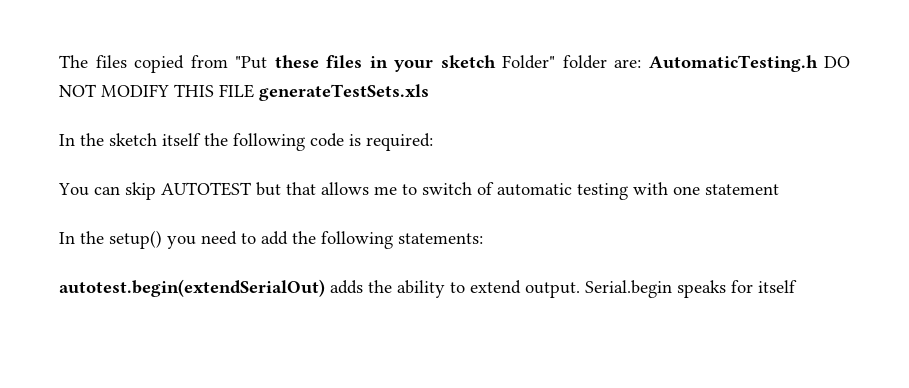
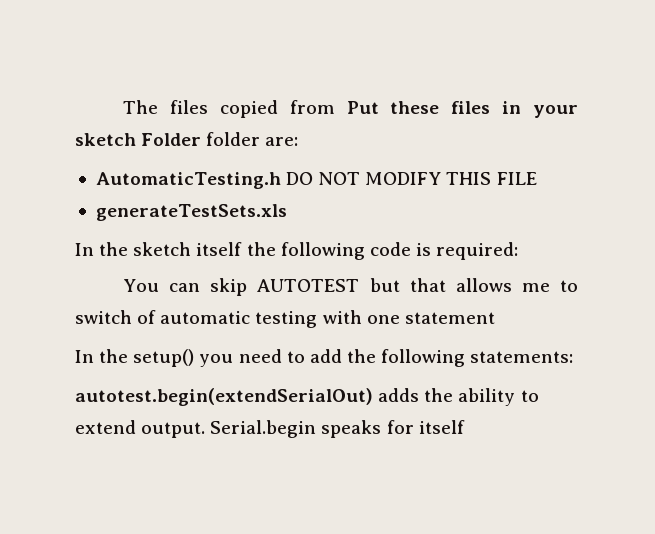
[235,56,267,69] "Put -> [346,101,379,114] Put
[502,55,555,69] Folder" -> [141,133,202,146] Folder
(641, 63) none -> (299, 141) //
(254, 91) none -> (537, 178) //

